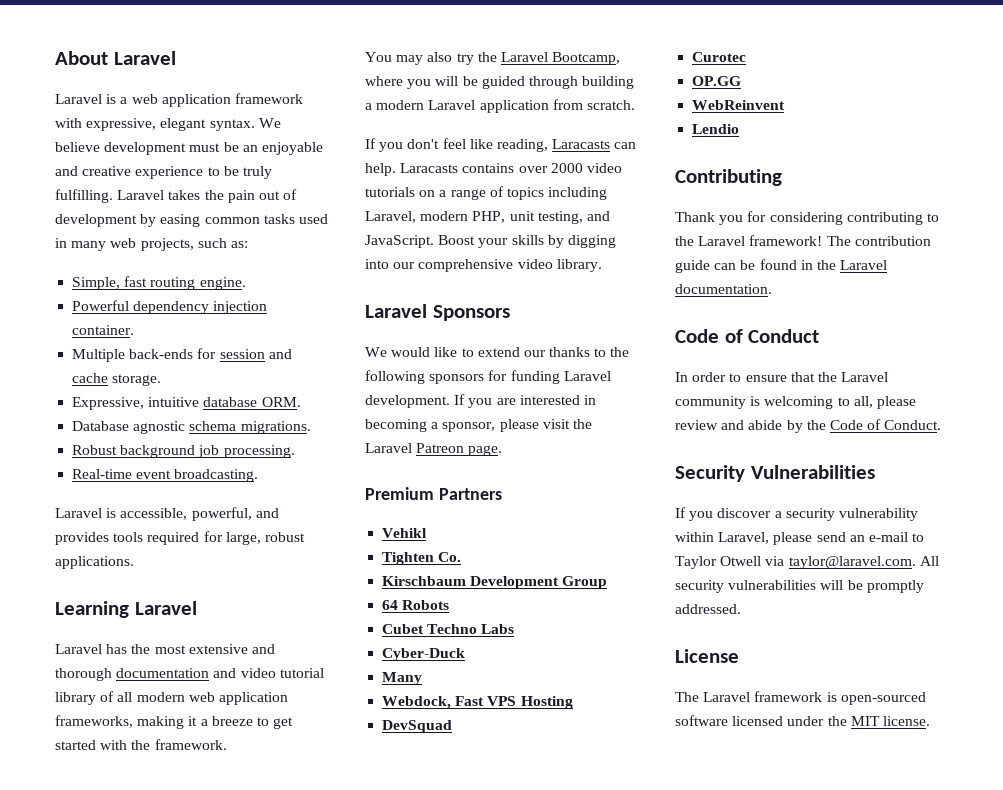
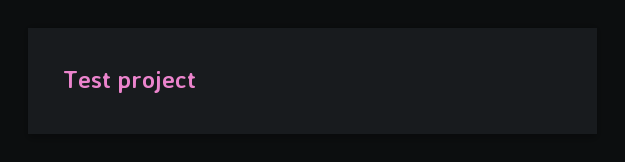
[55,51,176,65] [55,93,303,107] [55,118,281,131] [55,142,323,155] [55,166,272,179] [55,189,298,203] [55,214,328,227] [55,238,248,251] [72,276,246,290] [72,300,268,314] [72,325,135,335] [72,348,292,362] [72,373,162,386] [72,397,301,410] [72,421,311,434] [72,445,295,458] [72,469,259,482] [55,507,279,521] [55,531,305,545] [55,556,134,569] [55,601,197,618] [55,644,275,654] [55,668,324,681] [55,691,288,705] [55,715,294,729] [55,739,227,750] [365,52,621,65] [365,76,635,89] [365,99,635,113] [365,138,637,152] [365,163,622,176] [365,186,608,200] [365,211,610,224] [365,235,616,248] [365,259,602,272] [365,304,510,321] [365,347,630,357] [365,370,611,384] [365,394,596,408] [365,419,592,432] [365,443,503,456] [365,487,502,500] [382,528,428,538] [382,552,462,565] [382,576,608,589] [382,600,450,610] [382,624,515,634] [382,648,466,661] [382,672,423,685] [382,696,573,709] [382,720,453,733] [692,52,747,62] [692,76,742,86] [692,100,786,110] [692,124,740,134] [675,169,782,186] [675,211,939,225] [675,235,931,246] [675,259,888,273] [675,284,772,294] [675,329,820,343] [675,372,889,382] [675,396,916,409] [675,419,942,433] [675,465,875,482] [675,507,918,521] [675,532,925,545] [675,556,939,569] [675,580,924,593] [675,604,741,614] [675,649,739,663] [675,691,926,705] [675,715,930,726] About Laravel // Laravel is a web application framework with expressive, elegant syntax. We believe development must be an enjoyable and creative experience to be truly fulfilling. Laravel takes the pain out of development by easing common tasks used in many web projects, such as: // Simple, fast routing engine. // Powerful dependency injection container. // Multiple back-ends for session and cache storage. // Expressive, intuitive database ORM. // Database agnostic schema migrations. // Robust background job processing. // Real-time event broadcasting. // Laravel is accessible, powerful, and provides tools required for large, robust applications. // Learning Laravel // Laravel has the most extensive and thorough documentation and video tutorial library of all modern web application frameworks, making it a breeze to get started with the framework. // You may also try the Laravel Bootcamp, where you will be guided through building a modern Laravel application from scratch. // If you don't feel like reading, Laracasts can help. Laracasts contains over 2000 video tutorials on a range of topics including Laravel, modern PHP, unit testing, and JavaScript. Boost your skills by digging into our comprehensive video library. // Laravel Sponsors // We would like to extend our thanks to the following sponsors for funding Laravel development. If you are interested in becoming a sponsor, please visit the Laravel Patreon page. // Premium Partners // Vehikl // Tighten Co. // Kirschbaum Development Group // 64 Robots // Cubet Techno Labs // Cyber-Duck // Many // Webdock, Fast VPS Hosting // DevSquad // Curotec // OP.GG // WebReinvent // Lendio // Contributing // Thank you for considering contributing to the Laravel framework! The contribution guide can be found in the Laravel documentation. // Code of Conduct // In order to ensure that the Laravel community is welcoming to all, please review and abide by the Code of Conduct. // Security Vulnerabilities // If you discover a security vulnerability within Laravel, please send an e-mail to Taylor Otwell via taylor@laravel.com. All security vulnerabilities will be promptly addressed. // License // The Laravel framework is open-sourced software licensed under the MIT license. -> [63,71,196,93] Test project

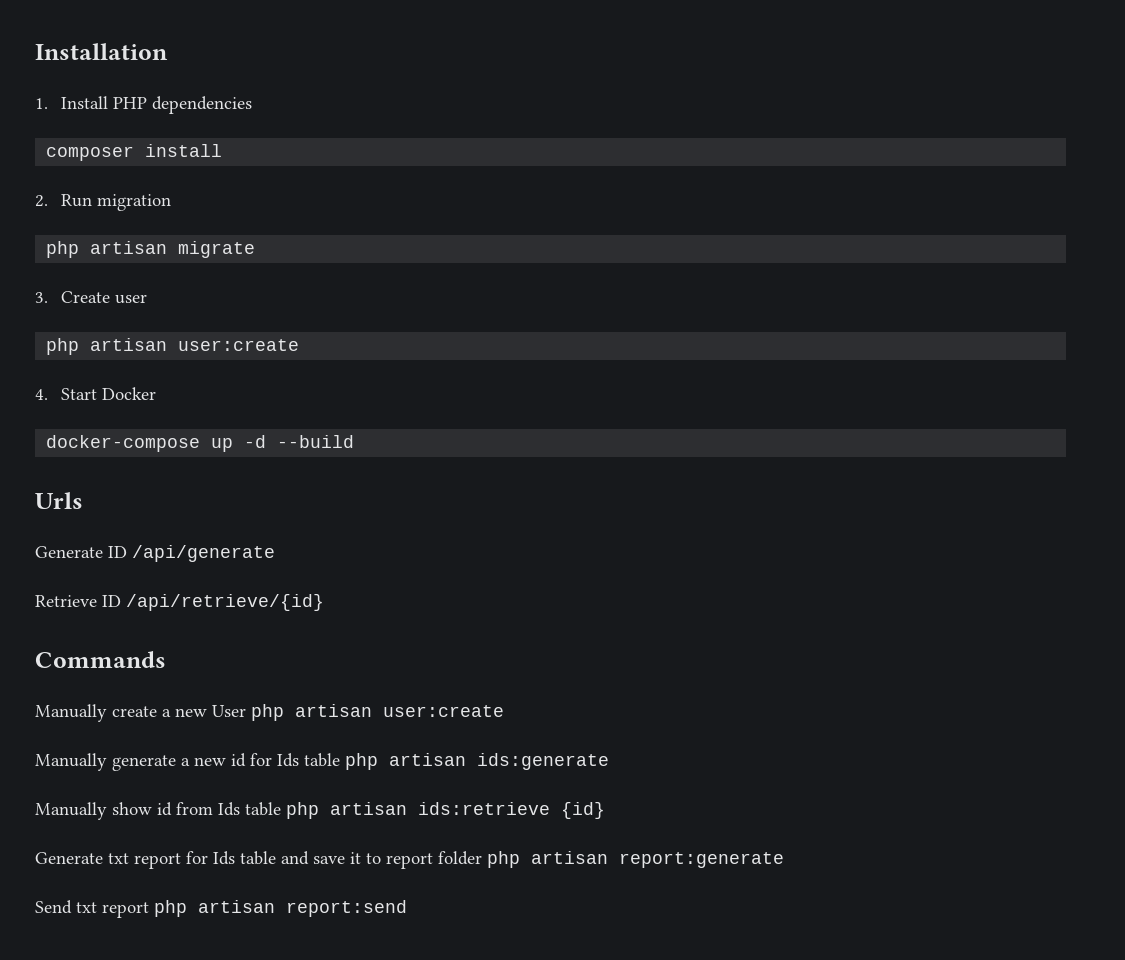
[63,71,196,93] Test project -> [35,43,168,60] [35,96,253,114] [46,144,223,161] [35,194,172,211] [46,241,256,258] [35,291,148,304] [46,338,300,355] [35,387,157,400] [46,435,355,452] [35,492,83,509] [35,545,275,562] [35,594,324,611] [35,651,166,668] [35,704,504,722] [35,753,609,771] [35,802,605,820] [35,851,784,869] [35,900,407,918] Installation // 1. Install PHP dependencies // composer install // 2. Run migration // php artisan migrate // 3. Create user // php artisan user:create // 4. Start Docker // docker-compose up -d --build // Urls // Generate ID /api/generate // Retrieve ID /api/retrieve/{id} // Commands // Manually create a new User php artisan user:create // Manually generate a new id for Ids table php artisan ids:generate // Manually show id from Ids table php artisan ids:retrieve {id} // Generate txt report for Ids table and save it to report folder php artisan report:generate // Send txt report php artisan report:send

